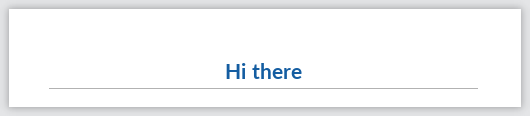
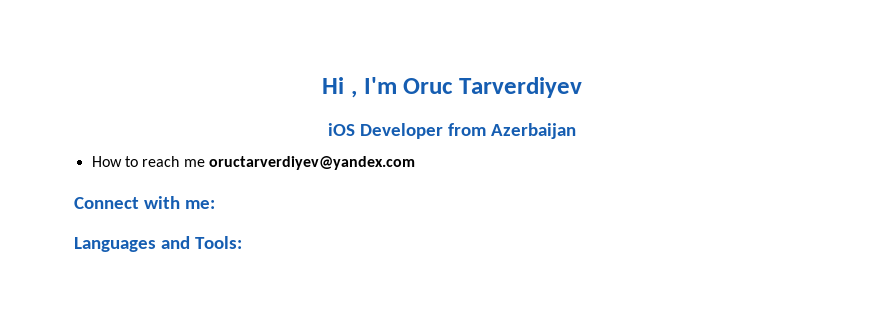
[251,63,302,79] there -> [350,77,582,98] [328,123,576,139] [91,156,415,170] [74,196,215,209] [74,236,242,252] , I'm Oruc Tarverdiyev // iOS Developer from Azerbaijan // How to reach me oructarverdiyev@yandex.com // Connect with me: // Languages and Tools:

